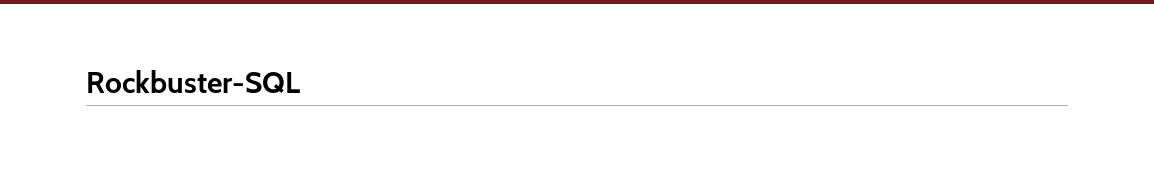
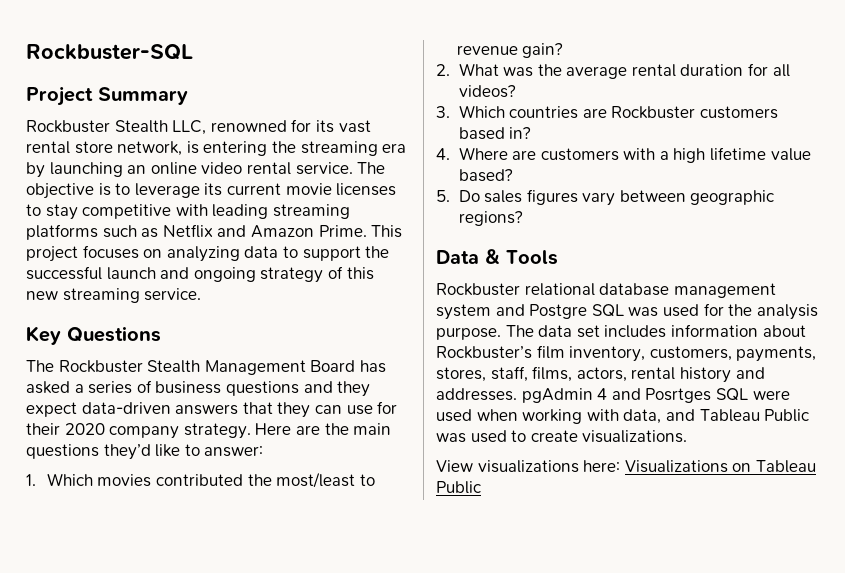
(300, 81) none -> [26,86,188,106] [26,119,371,135] [26,141,407,156] [26,162,386,178] [26,183,397,199] [26,204,350,220] [26,224,403,240] [26,245,390,262] [26,266,374,283] [26,288,202,303] [26,326,161,345] [26,360,386,375] [26,380,371,397] [26,401,398,418] [26,423,392,439] [26,444,264,460] [26,472,375,488] [456,43,564,58] [436,63,790,79] [458,85,516,98] [436,105,778,119] [458,127,532,140] [436,147,811,163] [458,169,513,182] [436,189,775,206] [458,211,523,226] [436,249,558,265] [436,283,776,298] [436,303,818,320] [436,324,806,340] [436,345,817,362] [436,366,765,383] [436,388,790,403] [436,409,810,424] [436,430,688,443] [436,460,816,473] [436,481,481,494] // Project Summary // Rockbuster Stealth LLC, renowned for its vast rental store network, is entering the streaming era by launching an online video rental service. The objective is to leverage its current movie licenses to stay competitive with leading streaming platforms such as Netflix and Amazon Prime. This project focuses on analyzing data to support the successful launch and ongoing strategy of this new streaming service. // Key Questions // The Rockbuster Stealth Management Board has asked a series of business questions and they expect data-driven answers that they can use for their 2020 company strategy. Here are the main questions they’d like to answer: // 1. Which movies contributed the most/least to revenue gain? // 2. What was the average rental duration for all videos? // 3. Which countries are Rockbuster customers based in? // 4. Where are customers with a high lifetime value based? // 5. Do sales figures vary between geographic regions? // Data & Tools // Rockbuster relational database management system and Postgre SQL was used for the analysis purpose. The data set includes information about Rockbuster’s film inventory, customers, payments, stores, staff, films, actors, rental history and addresses. pgAdmin 4 and Posrtges SQL were used when working with data, and Tableau Public was used to create visualizations. // View visualizations here: Visualizations on Tableau Public

